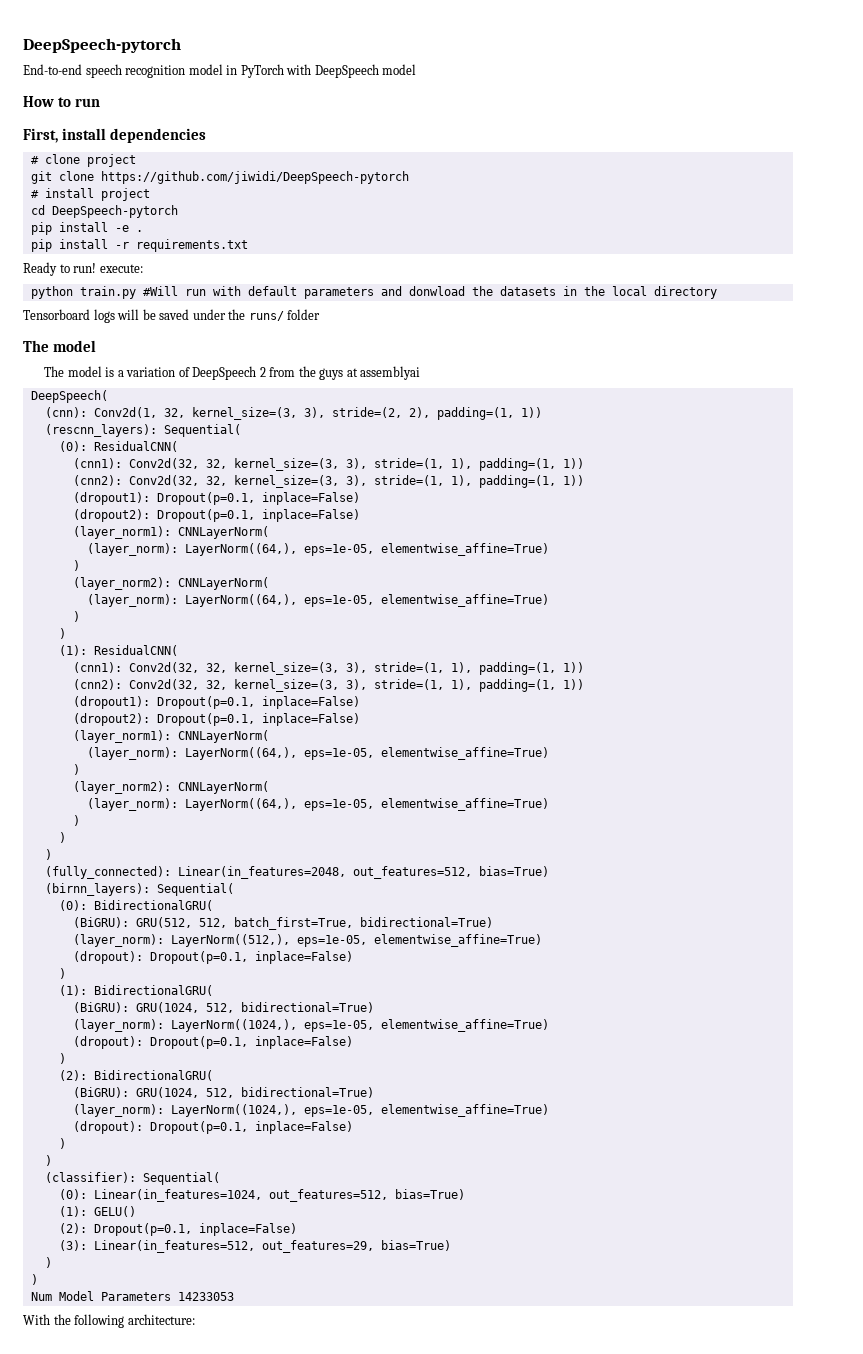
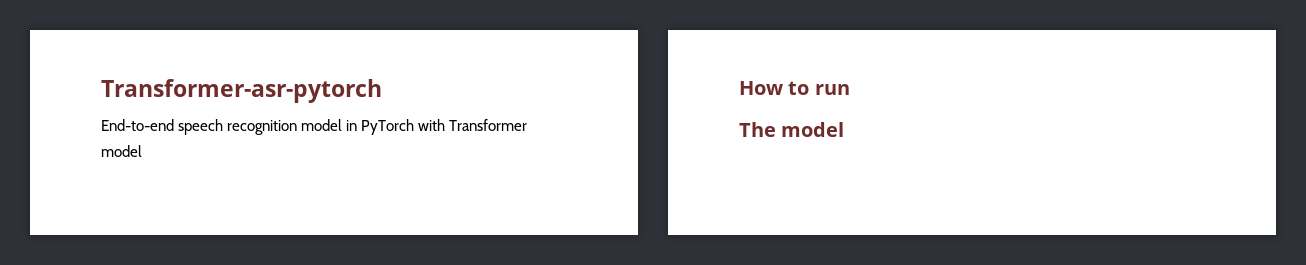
[23,38,181,53] DeepSpeech-pytorch -> [101,79,382,103] Transformer-asr-pytorch
[314,64,379,78] DeepSpeech -> [449,119,528,131] Transformer
[23,128,207,143] [30,154,136,167] [30,171,409,184] [30,188,150,201] [30,205,178,218] [30,222,143,235] [30,239,248,252] [23,262,143,276] [30,286,717,299] [23,309,321,323] [23,340,97,352] [44,366,421,380] [30,390,108,403] [44,407,542,420] [44,424,241,437] [58,441,178,452] [72,458,584,471] [72,475,584,488] [72,492,360,505] [72,509,360,522] [72,526,269,539] [86,543,549,556] [72,560,80,571] [72,577,269,590] [86,594,549,607] [72,611,80,622] [58,628,66,639] [58,645,178,656] [72,662,584,675] [72,679,584,692] [72,696,360,709] [72,713,360,726] [72,730,269,743] [86,747,549,760] [72,764,80,775] [72,781,269,794] [86,798,549,811] [72,815,80,826] [58,832,66,843] [44,849,52,860] [44,866,549,879] [44,883,234,896] [58,900,213,911] [72,917,493,930] [72,934,542,947] [72,951,353,964] [58,968,66,979] [58,985,213,996] [72,1002,374,1013] [72,1019,549,1032] [72,1036,353,1049] [58,1053,66,1064] [58,1070,213,1081] [72,1087,374,1098] [72,1104,549,1117] [72,1121,353,1134] [58,1138,66,1149] [44,1155,52,1166] [44,1172,220,1185] [58,1189,465,1202] [58,1206,136,1217] [58,1223,297,1236] [58,1240,451,1253] [44,1257,52,1268] [30,1274,38,1285] [30,1291,234,1301] [23,1314,195,1328] First, install dependencies // # clone project // git clone https://github.com/jiwidi/DeepSpeech-pytorch // # install project // cd DeepSpeech-pytorch // pip install -e . // pip install -r requirements.txt // Ready to run! execute: // python train.py #Will run with default parameters and donwload the datasets in the local directory // Tensorboard logs will be saved under the runs/ folder // The model // The model is a variation of DeepSpeech 2 from the guys at assemblyai // DeepSpeech( // (cnn): Conv2d(1, 32, kernel_size=(3, 3), stride=(2, 2), padding=(1, 1)) // (rescnn_layers): Sequential( // (0): ResidualCNN( // (cnn1): Conv2d(32, 32, kernel_size=(3, 3), stride=(1, 1), padding=(1, 1)) // (cnn2): Conv2d(32, 32, kernel_size=(3, 3), stride=(1, 1), padding=(1, 1)) // (dropout1): Dropout(p=0.1, inplace=False) // (dropout2): Dropout(p=0.1, inplace=False) // (layer_norm1): CNNLayerNorm( // (layer_norm): LayerNorm((64,), eps=1e-05, elementwise_affine=True) // ) // (layer_norm2): CNNLayerNorm( // (layer_norm): LayerNorm((64,), eps=1e-05, elementwise_affine=True) // ) // ) // (1): ResidualCNN( // (cnn1): Conv2d(32, 32, kernel_size=(3, 3), stride=(1, 1), padding=(1, 1)) // (cnn2): Conv2d(32, 32, kernel_size=(3, 3), stride=(1, 1), padding=(1, 1)) // (dropout1): Dropout(p=0.1, inplace=False) // (dropout2): Dropout(p=0.1, inplace=False) // (layer_norm1): CNNLayerNorm( // (layer_norm): LayerNorm((64,), eps=1e-05, elementwise_affine=True) // ) // (layer_norm2): CNNLayerNorm( // (layer_norm): LayerNorm((64,), eps=1e-05, elementwise_affine=True) // ) // ) // ) // (fully_connected): Linear(in_features=2048, out_features=512, bias=True) // (birnn_layers): Sequential( // (0): BidirectionalGRU( // (BiGRU): GRU(512, 512, batch_first=True, bidirectional=True) // (layer_norm): LayerNorm((512,), eps=1e-05, elementwise_affine=True) // (dropout): Dropout(p=0.1, inplace=False) // ) // (1): BidirectionalGRU( // (BiGRU): GRU(1024, 512, bidirectional=True) // (layer_norm): LayerNorm((1024,), eps=1e-05, elementwise_affine=True) // (dropout): Dropout(p=0.1, inplace=False) // ) // (2): BidirectionalGRU( // (BiGRU): GRU(1024, 512, bidirectional=True) // (layer_norm): LayerNorm((1024,), eps=1e-05, elementwise_affine=True) // (dropout): Dropout(p=0.1, inplace=False) // ) // ) // (classifier): Sequential( // (0): Linear(in_features=1024, out_features=512, bias=True) // (1): GELU() // (2): Dropout(p=0.1, inplace=False) // (3): Linear(in_features=512, out_features=29, bias=True) // ) // ) // Num Model Parameters 14233053 // With the following architecture: -> [739,122,845,137] The model

